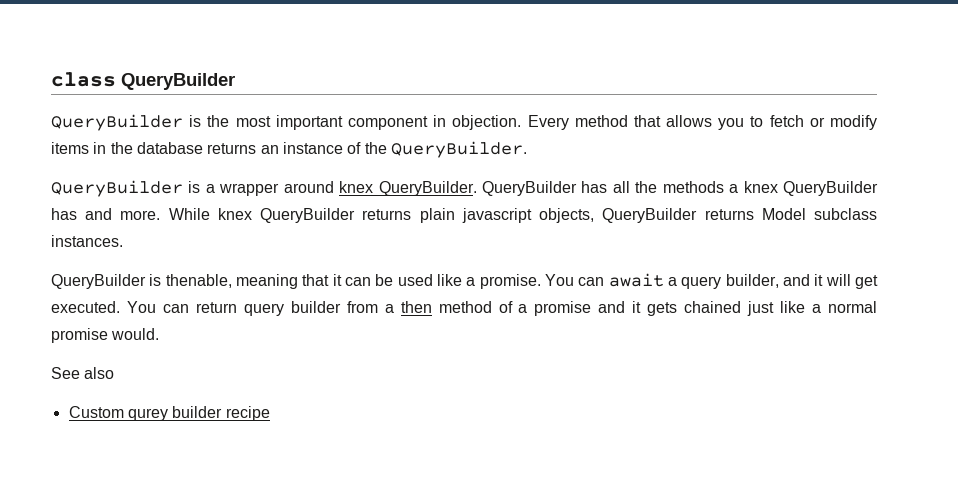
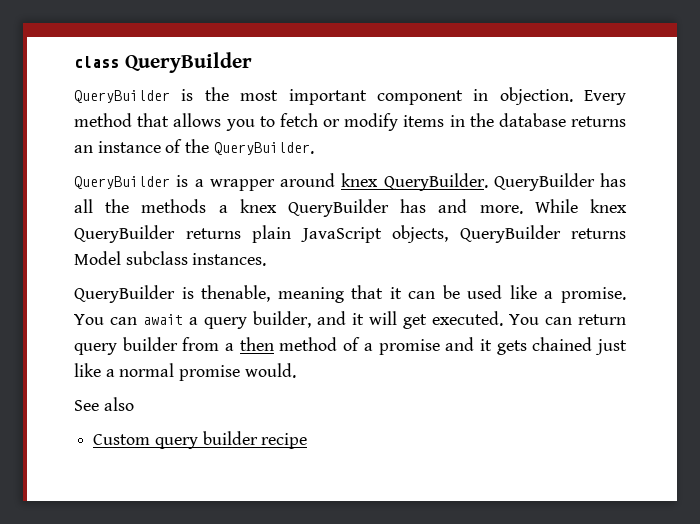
[461,208,532,223] javascript -> [300,227,382,243] JavaScript
[127,408,168,421] qurey -> [154,437,198,449] query

